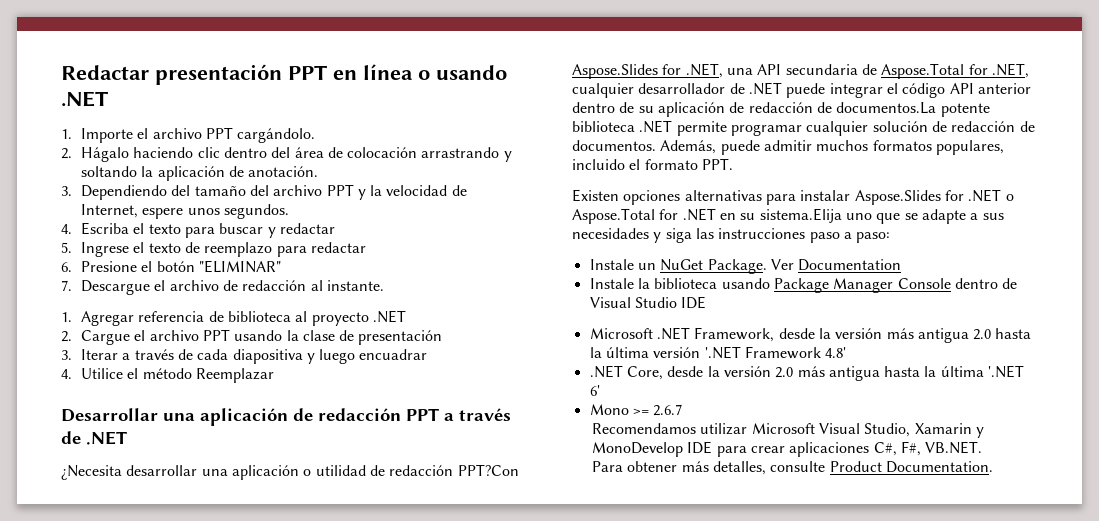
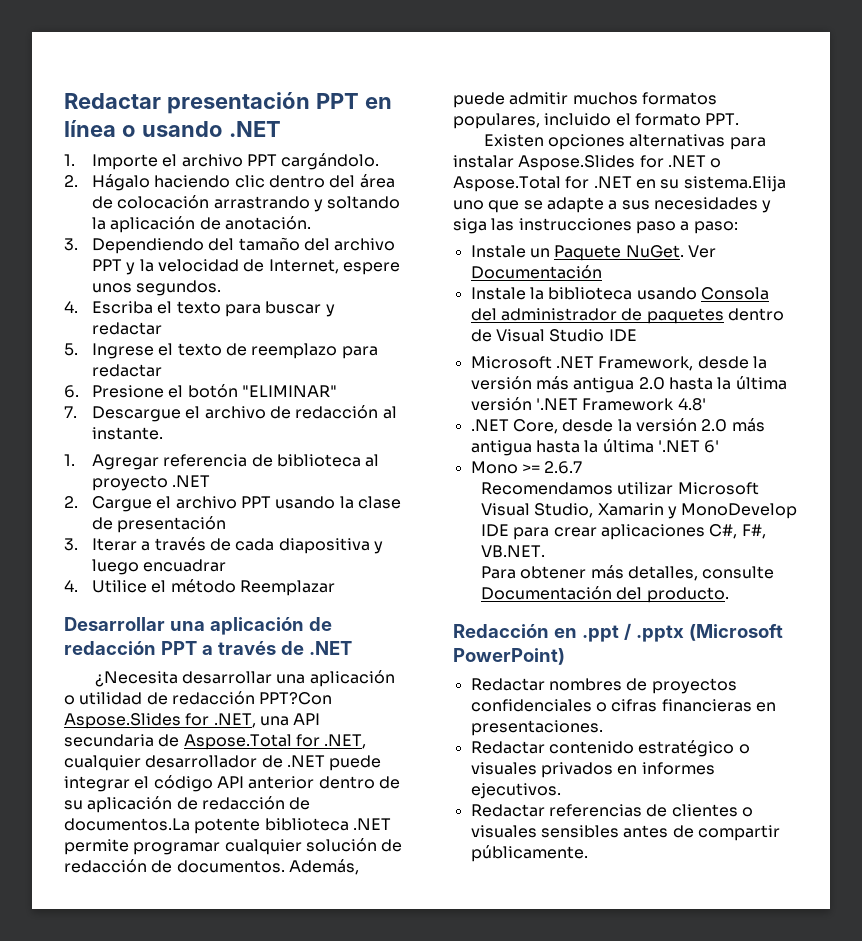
[660,259,902,274] NuGet Package. Ver Documentation -> [554,245,716,261] [470,265,602,279] Paquete NuGet. Ver Documentación
[773,278,951,293] Package Manager Console -> [700,287,769,300] [470,308,724,324] Consola del administrador de paquetes
[829,461,993,473] Product Documentation. -> [481,586,729,603] [453,623,783,642] [453,648,565,665] [470,678,737,694] [470,699,776,712] [470,720,603,736] [470,740,750,757] [470,762,715,778] [470,783,561,799] [470,804,753,817] [470,825,780,841] [470,845,588,862] Documentación del producto. // Redacción en .ppt / .pptx (Microsoft PowerPoint) // Redactar nombres de proyectos confidenciales o cifras financieras en presentaciones. // Redactar contenido estratégico o visuales privados en informes ejecutivos. // Redactar referencias de clientes o visuales sensibles antes de compartir públicamente.

